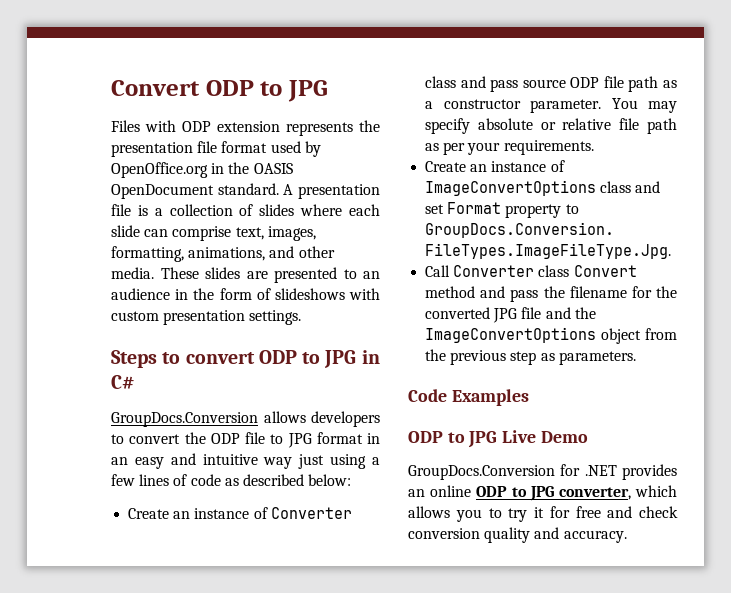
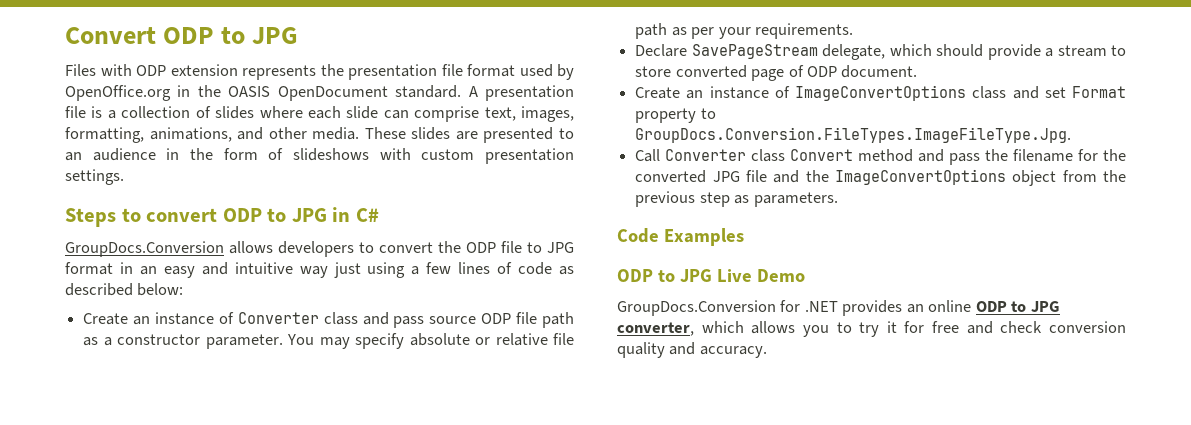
(594, 147) none -> [635,44,1126,60] [635,65,918,81] // Declare SavePageStream delegate, which should provide a stream to store converted page of ODP document.

